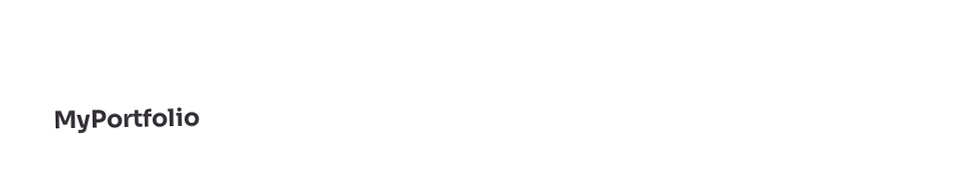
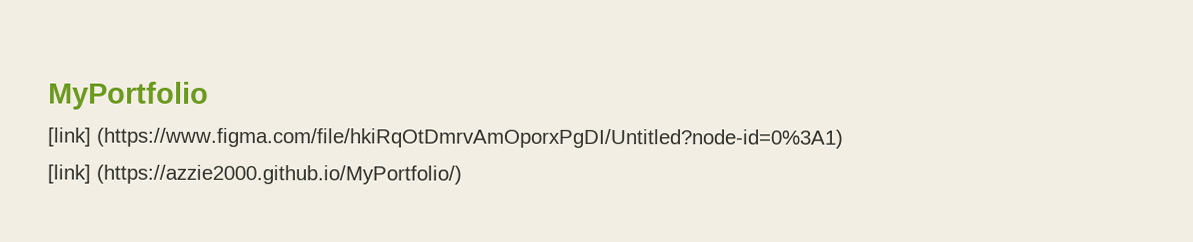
(200, 120) none -> [47,127,843,149] [47,164,462,185] // [link] (https://www.figma.com/file/hkiRqOtDmrvAmOporxPgDI/Untitled?node-id=0%3A1) // [link] (https://azzie2000.github.io/MyPortfolio/)

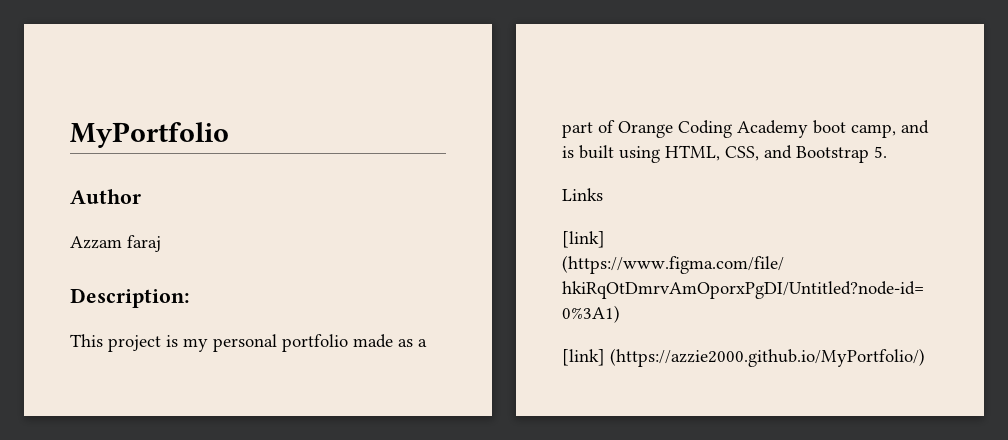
(209, 95) none -> [70,189,141,204] [70,235,161,252] [70,288,190,308] [70,334,427,352] [562,120,929,138] [562,145,887,163] [562,188,603,201] // Author // Azzam faraj // Description: // This project is my personal portfolio made as a part of Orange Coding Academy boot camp, and is built using HTML, CSS, and Bootstrap 5. // Links

